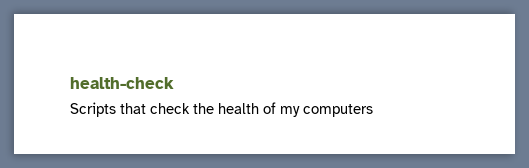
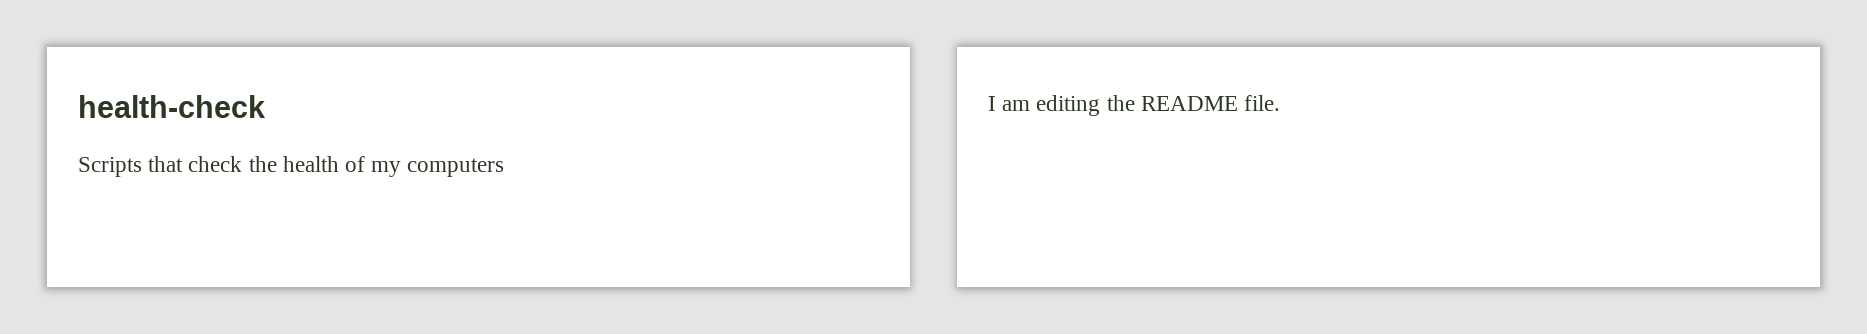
(373, 110) none -> [988,95,1281,116] // I am editing the README file.

